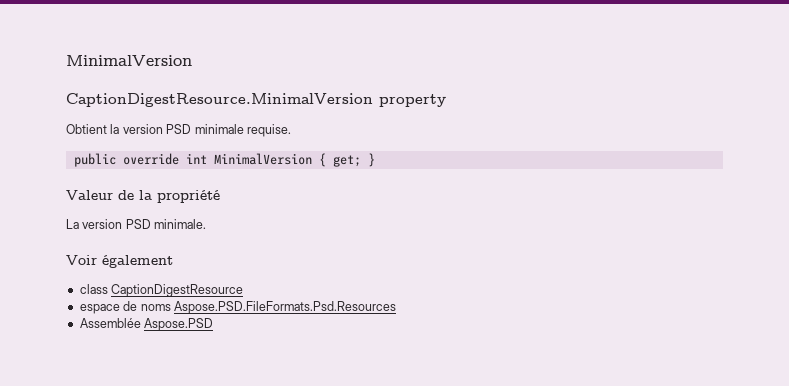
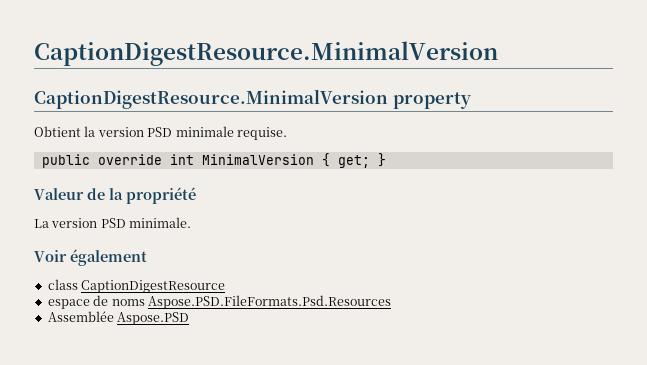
[66,55,192,66] MinimalVersion -> [34,41,498,66] CaptionDigestResource.MinimalVersion

